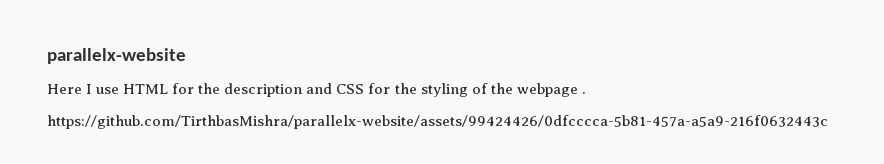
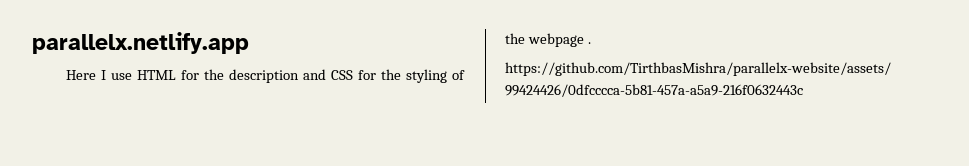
[47,48,186,64] parallelx-website -> [32,32,249,54] parallelx.netlify.app

